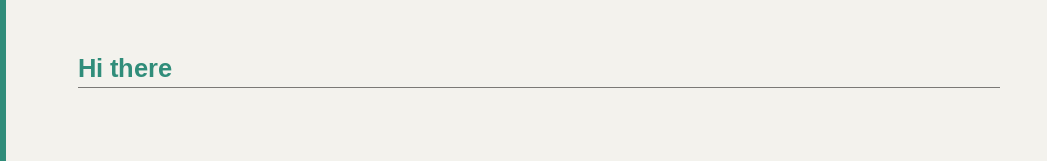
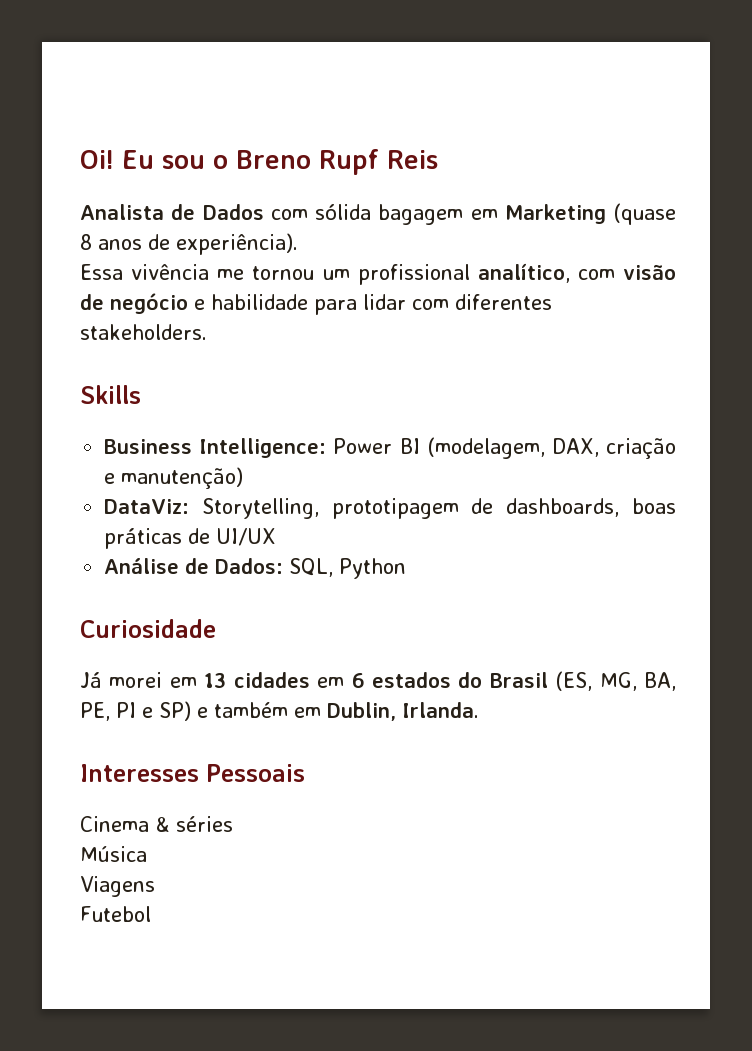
[78,58,172,77] Hi there -> [80,149,438,175] [80,203,676,225] [80,233,298,255] [80,263,676,285] [80,293,552,315] [80,324,207,340] [80,385,141,404] [104,437,676,459] [104,467,244,489] [104,498,676,519] [104,528,277,549] [104,558,407,579] [80,619,216,638] [80,671,676,691] [80,701,479,721] [80,764,305,782] [80,816,233,832] [80,846,147,862] [80,876,155,897] [80,906,151,922] Oi! Eu sou o Breno Rupf Reis // Analista de Dados com sólida bagagem em Marketing (quase 8 anos de experiência). // Essa vivência me tornou um profissional analítico, com visão de negócio e habilidade para lidar com diferentes stakeholders. // Skills // Business Intelligence: Power BI (modelagem, DAX, criação e manutenção) // DataViz: Storytelling, prototipagem de dashboards, boas práticas de UI/UX // Análise de Dados: SQL, Python // Curiosidade // Já morei em 13 cidades em 6 estados do Brasil (ES, MG, BA, PE, PI e SP) e também em Dublin, Irlanda. // Interesses Pessoais // Cinema & séries // Música // Viagens // Futebol

